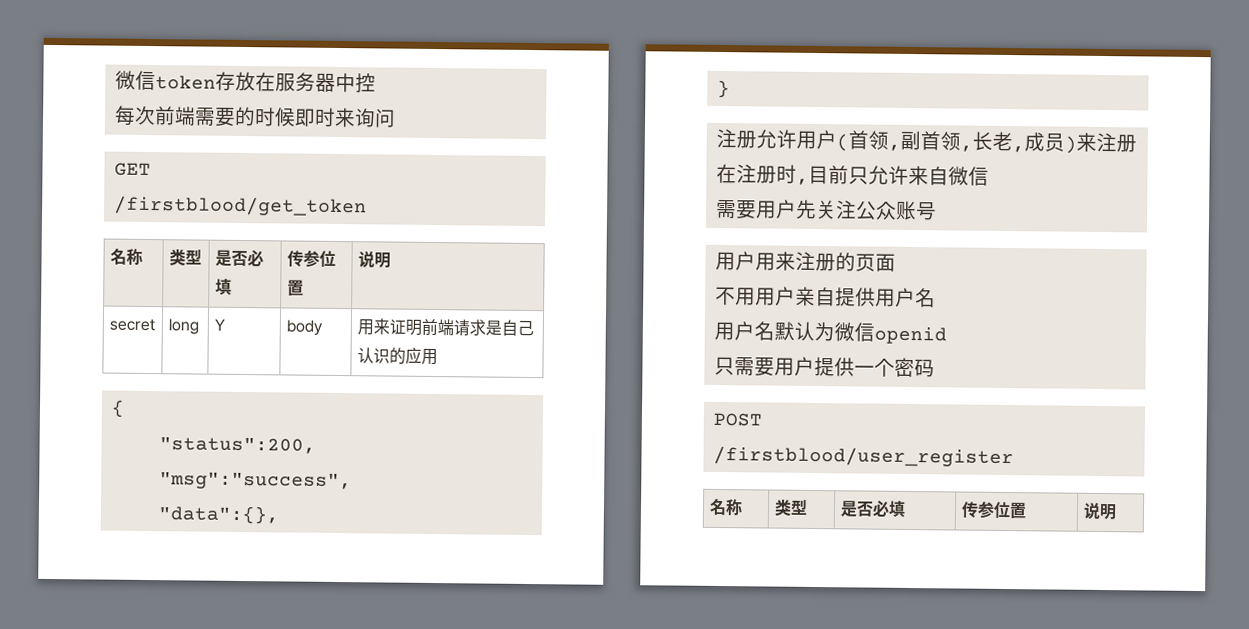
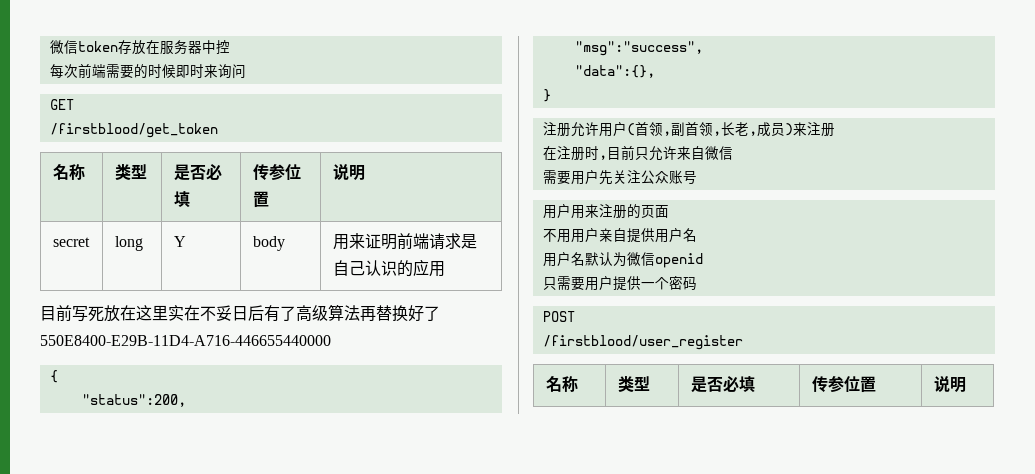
(438, 357) none -> [40,304,440,322] [40,335,331,346] // 目前写死放在这里实在不妥日后有了高级算法再替换好了550E8400-E29B-11D4-A716-446655440000

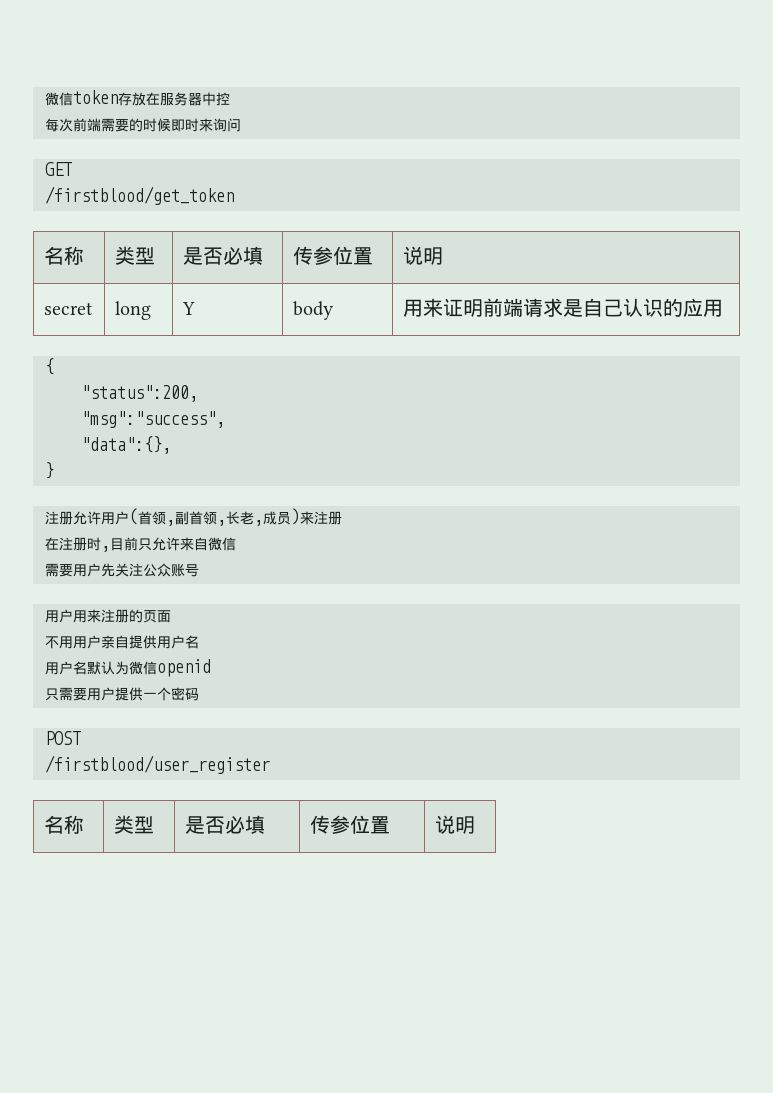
[40,304,440,322] [40,335,331,346] // 目前写死放在这里实在不妥日后有了高级算法再替换好了550E8400-E29B-11D4-A716-446655440000 -> (724, 308) none

